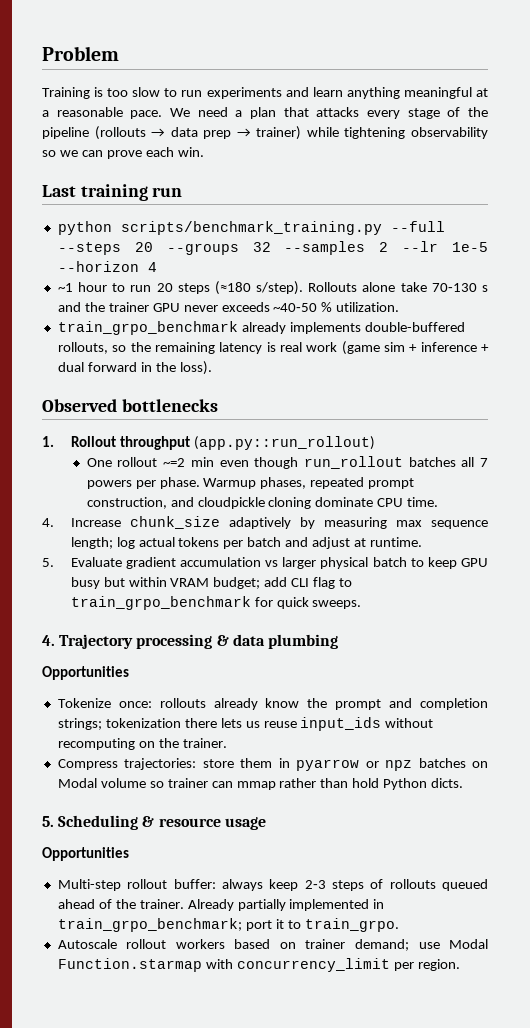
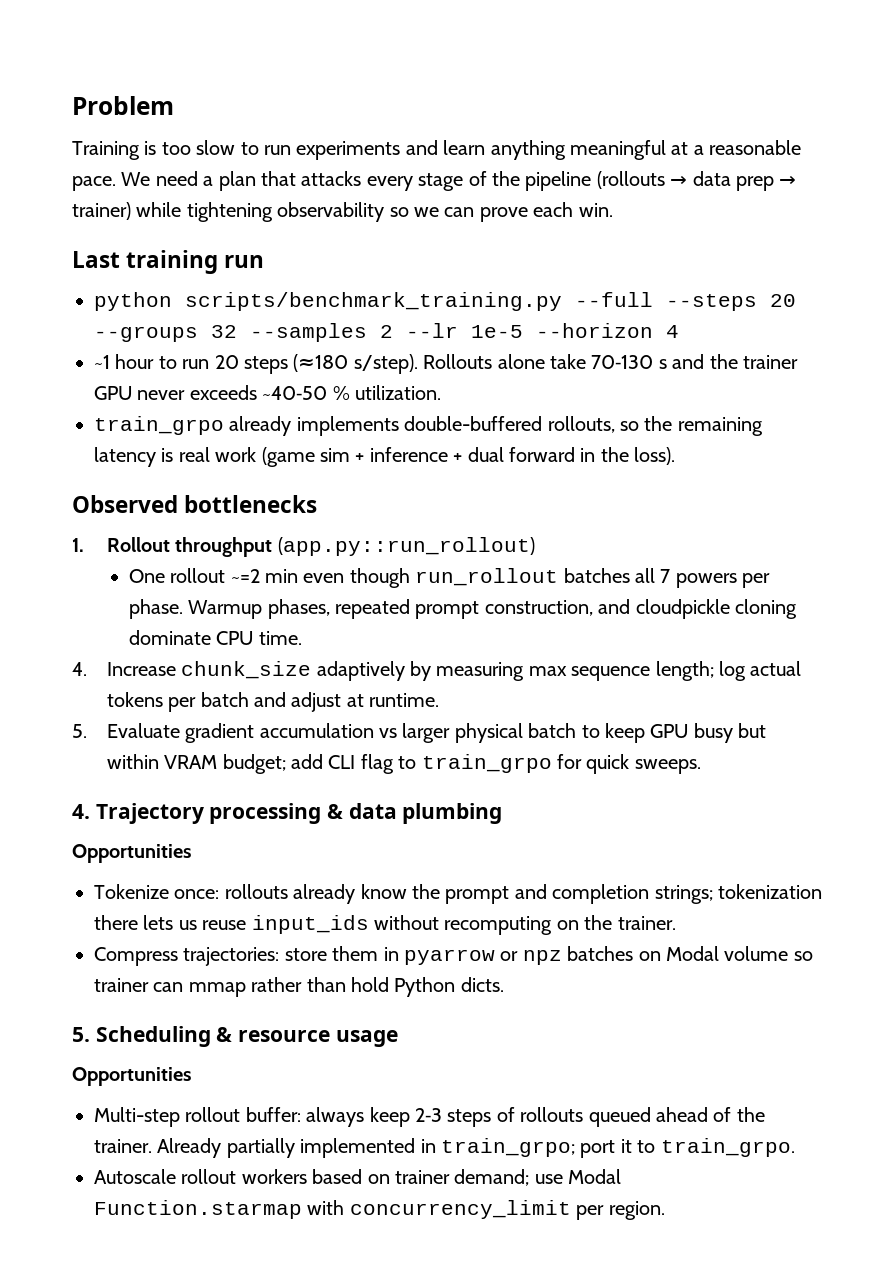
[57,321,238,335] train_grpo_benchmark -> [94,416,224,435] train_grpo
[70,596,251,610] train_grpo_benchmark -> [421,754,552,773] train_grpo
[57,918,242,932] train_grpo_benchmark; -> [441,1138,575,1157] train_grpo;

